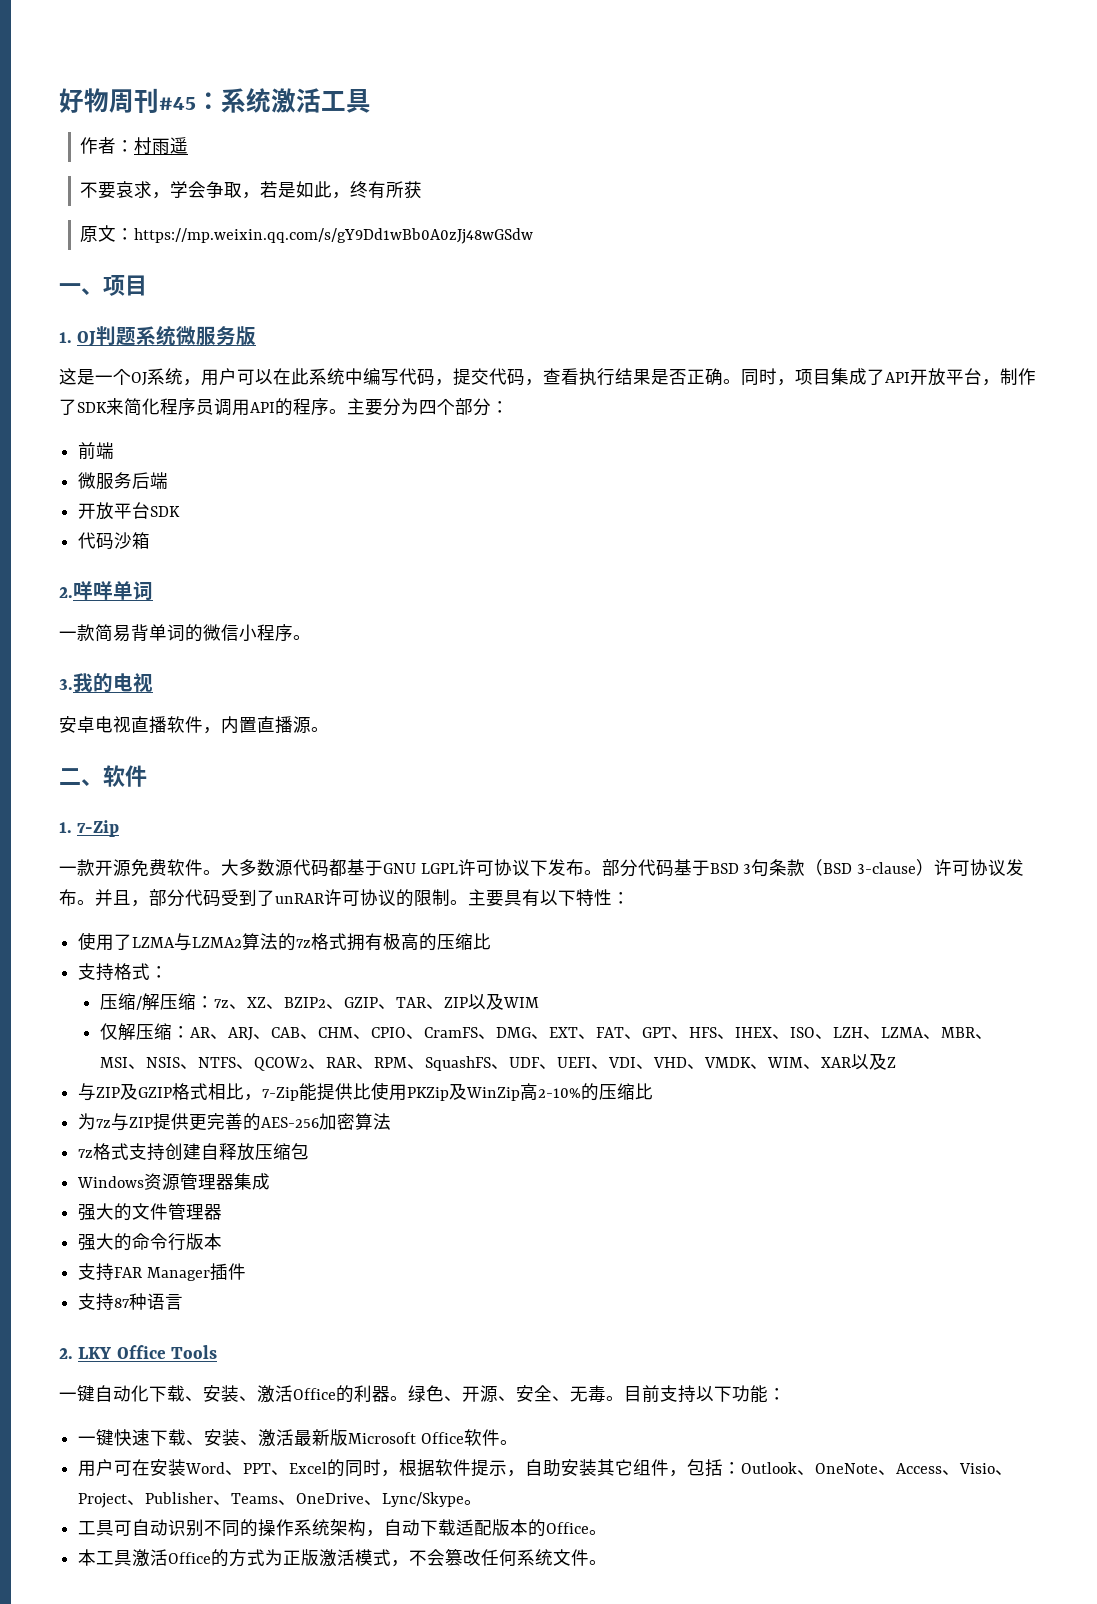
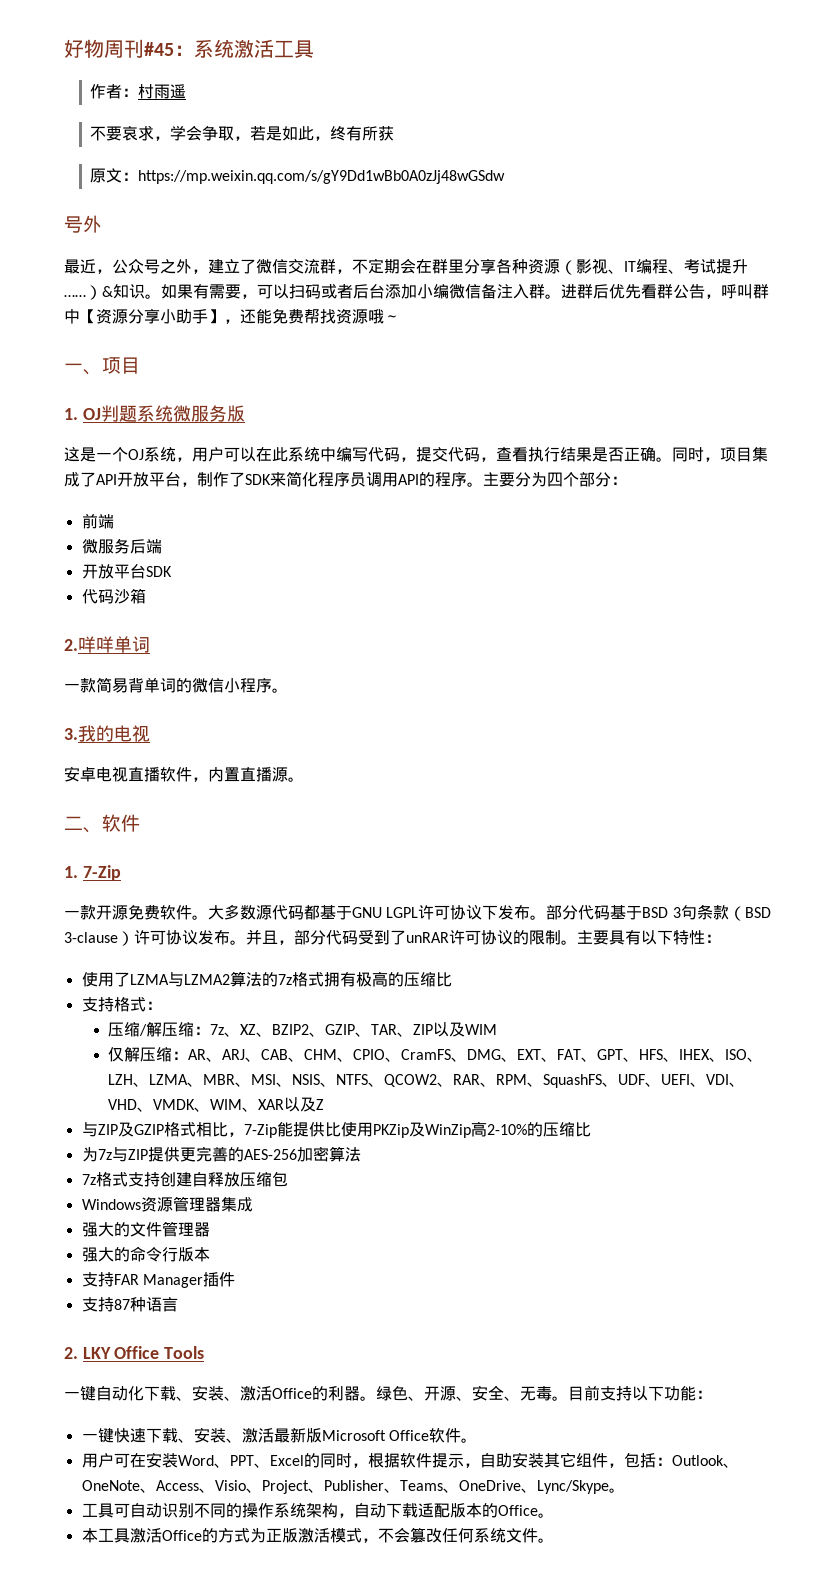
(534, 236) none -> [64,215,102,233] [64,258,748,275] [64,283,769,300] [64,309,400,324] // 号外 // 最近，公众号之外，建立了微信交流群，不定期会在群里分享各种资源（影视、IT编程、考试提升……）&知识。如果有需要，可以扫码或者后台添加小编微信备注入群。进群后优先看群公告，呼叫群中【资源分享小助手】，还能免费帮找资源哦～

